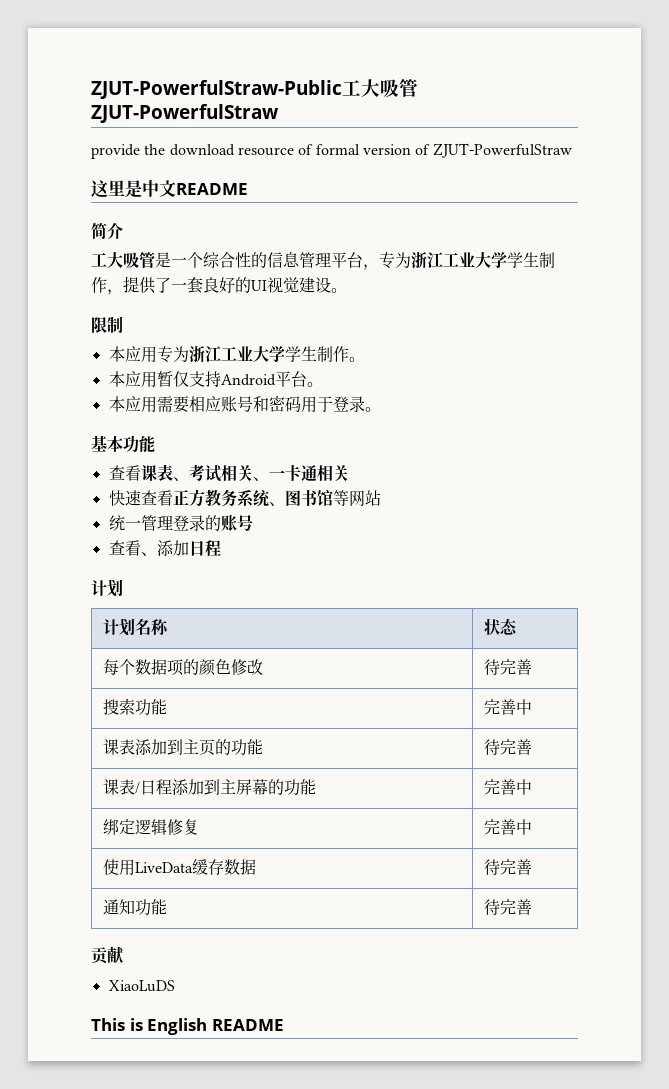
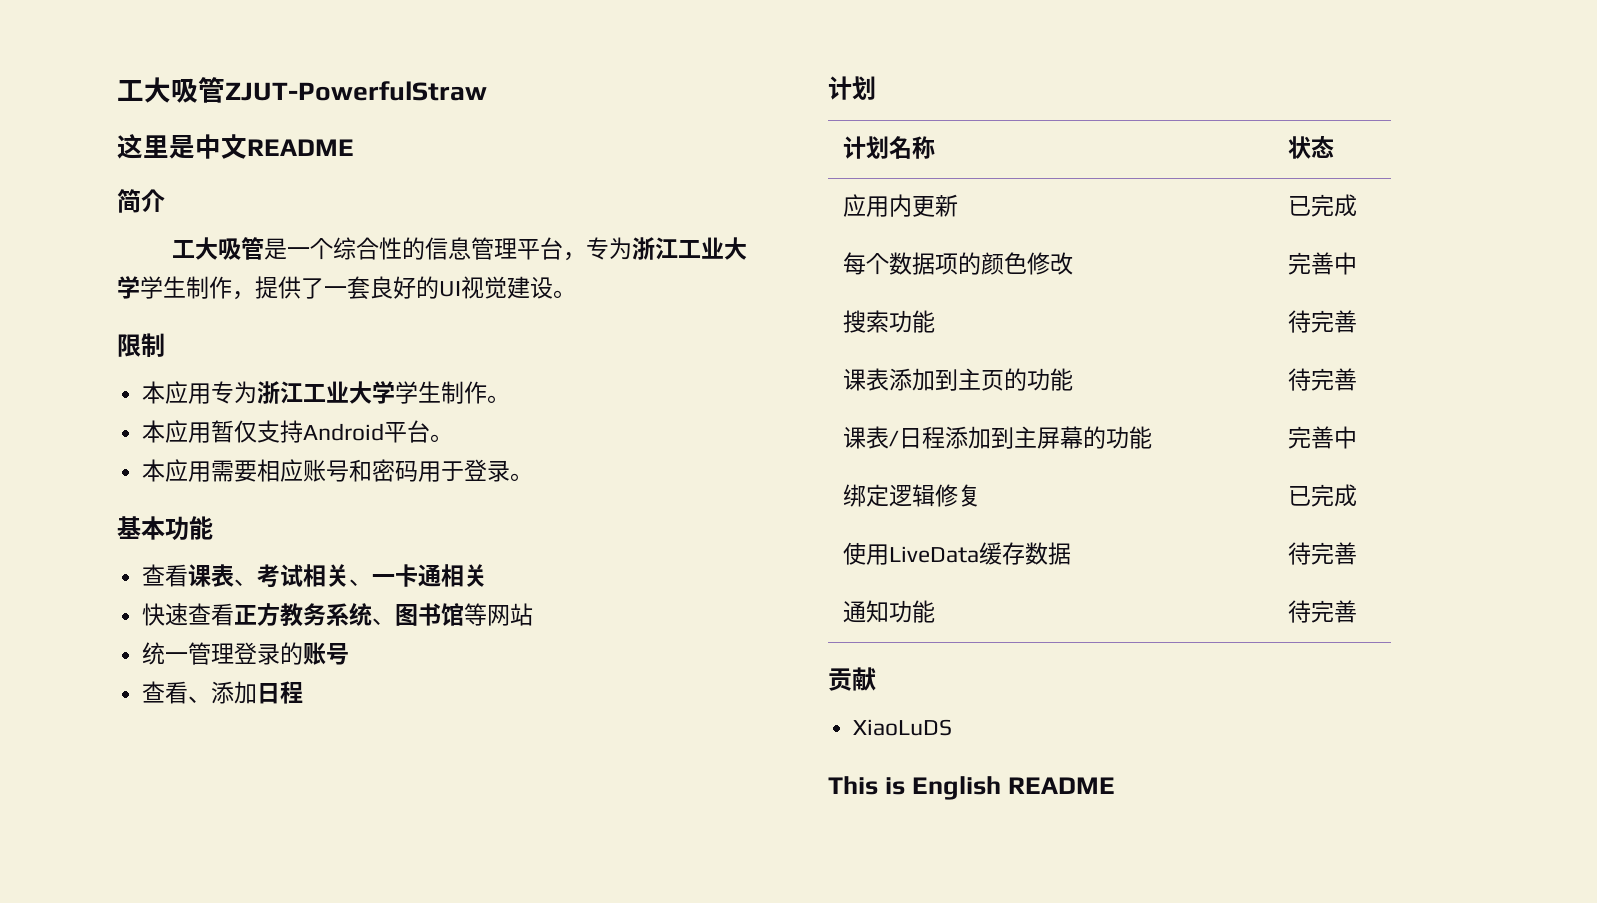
[91,80,342,99] ZJUT-PowerfulStraw-Public -> (117, 90) none
[91,143,572,159] // provide the download resource of formal version of ZJUT-PowerfulStraw -> (487, 91) none
(519, 626) none -> [843,194,959,217] [1288,194,1358,217] // 应用内更新 | 已完成
[484,659,533,675] 待完善 -> [1288,252,1358,275] 完善中
[484,699,533,715] 完善中 -> [1288,310,1358,333] 待完善
[484,819,533,835] 完善中 -> [1288,484,1358,507] 已完成

